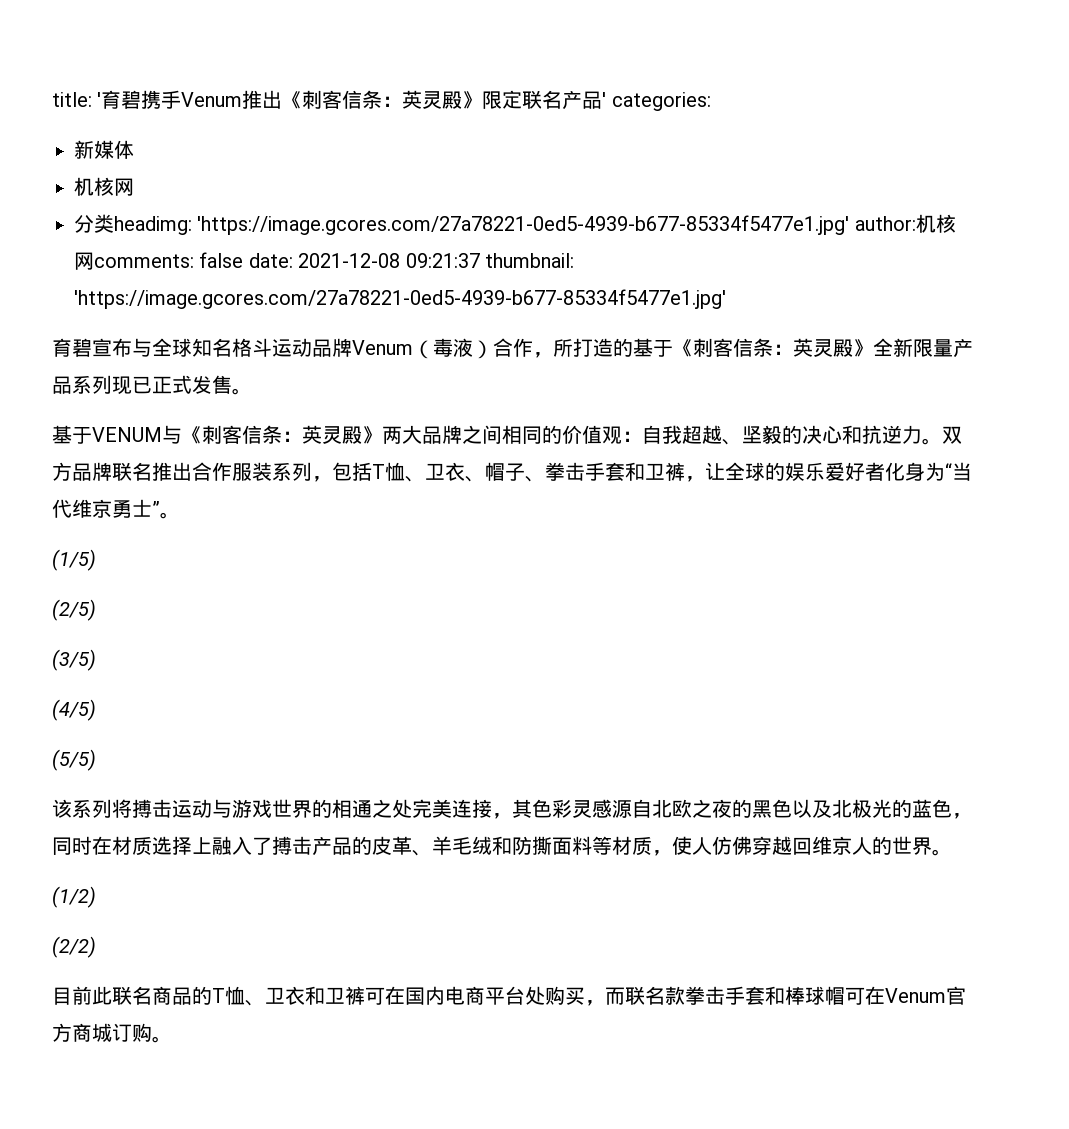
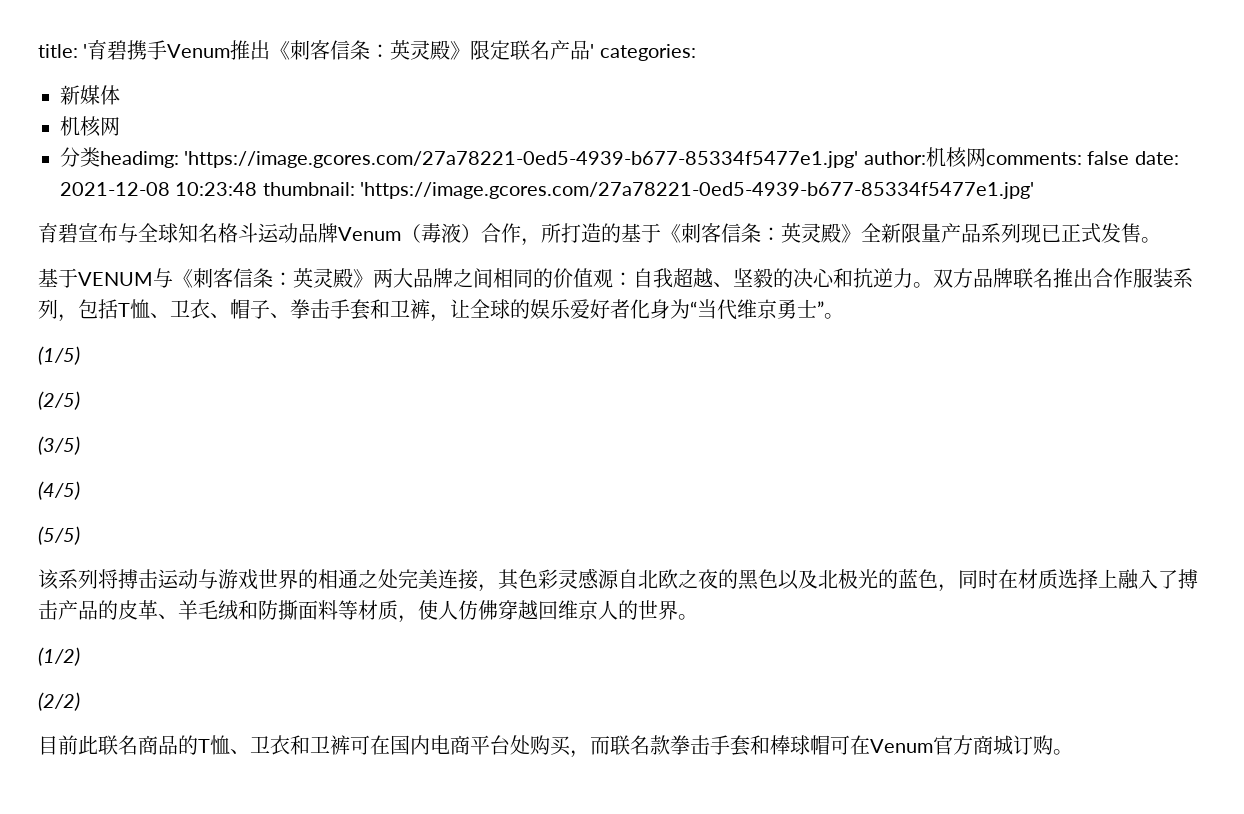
[405,253,480,268] 09:21:37 -> [175,182,258,196] 10:23:48

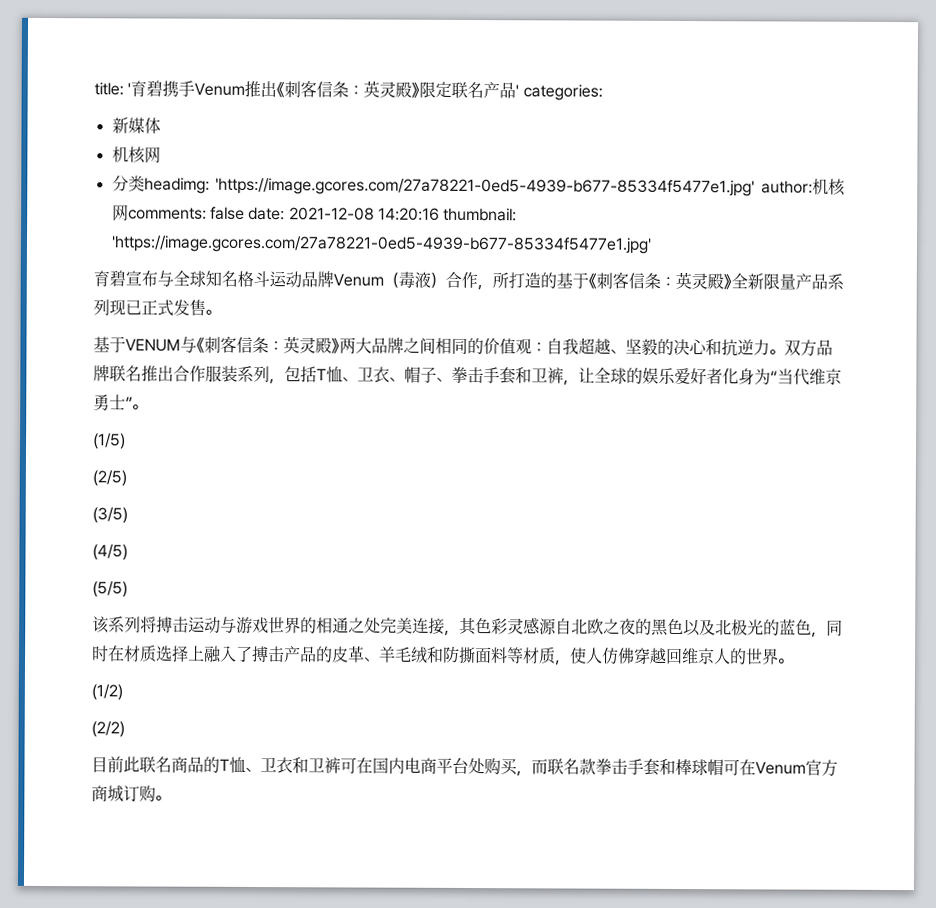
[175,182,258,196] 10:23:48 -> [377,207,440,221] 14:20:16

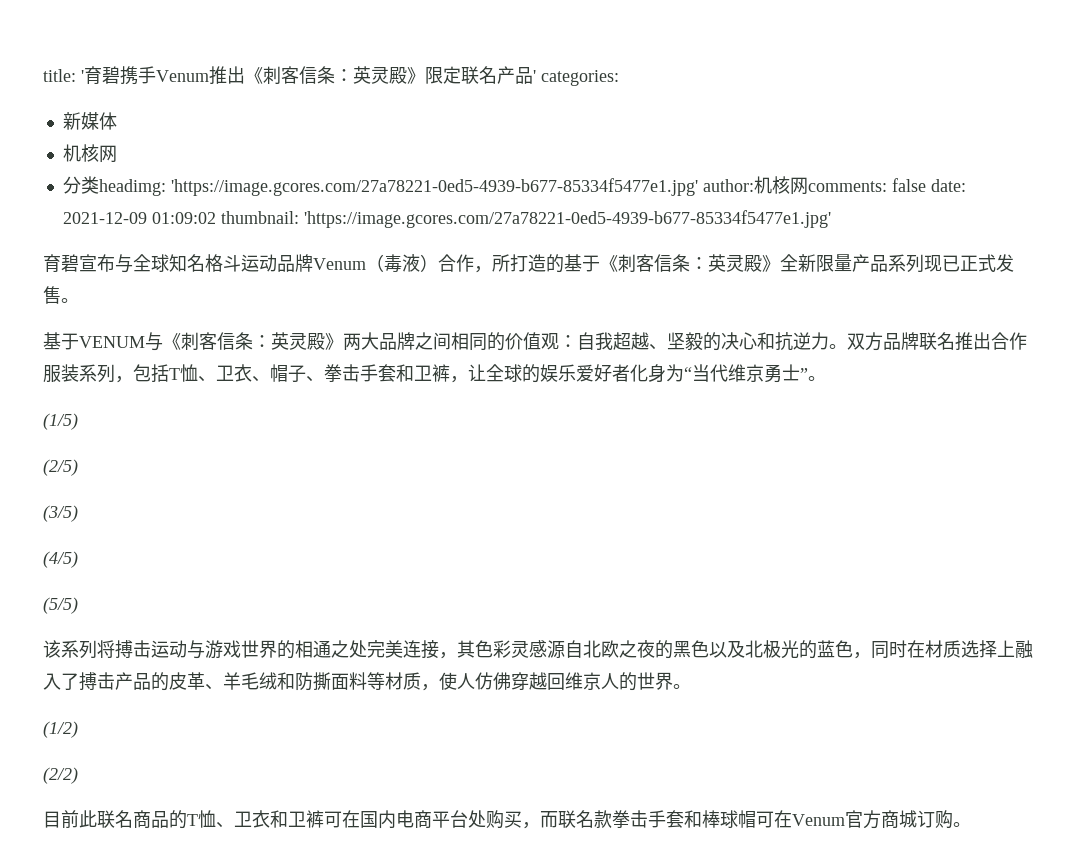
[288,207,440,221] 2021-12-08 14:20:16 -> [62,212,216,224] 2021-12-09 01:09:02

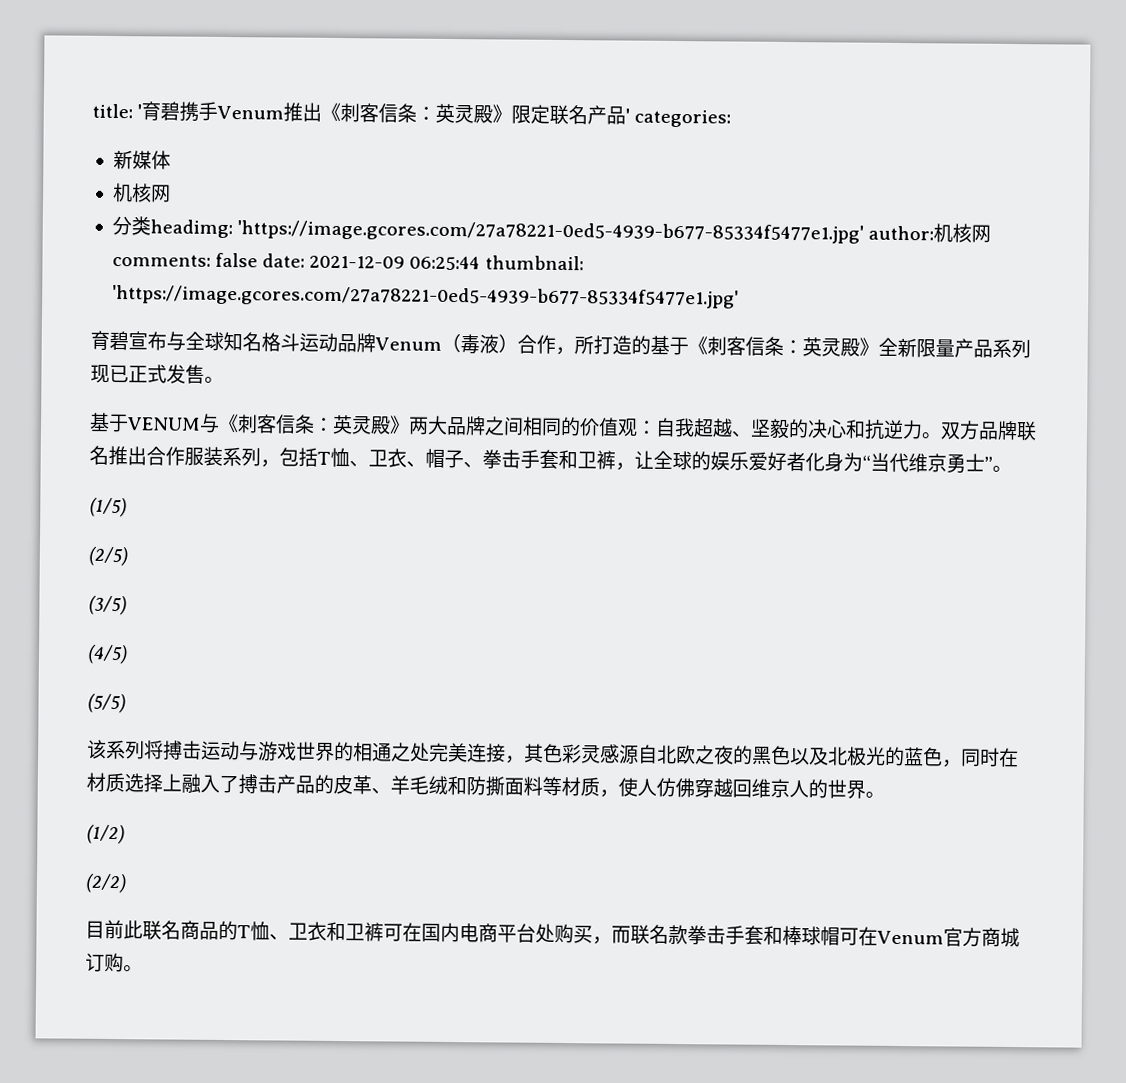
[151,212,216,224] 01:09:02 -> [409,255,481,271] 06:25:44

